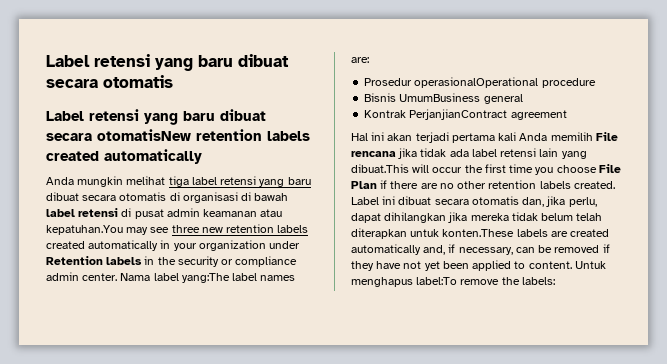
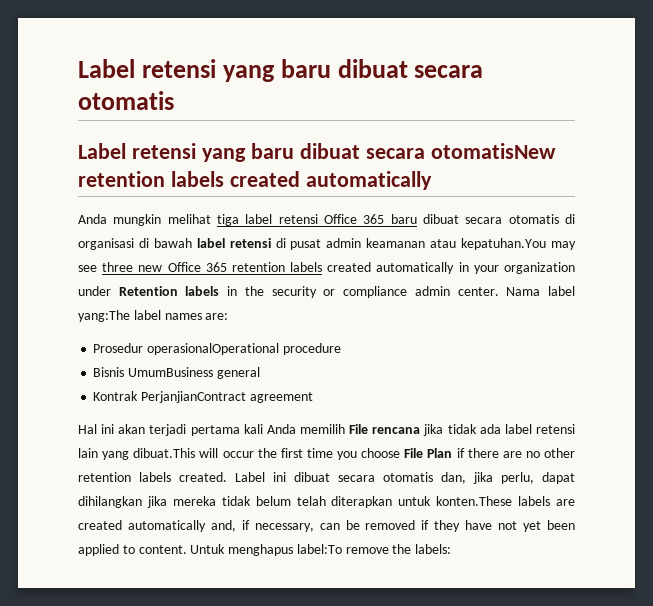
[259,179,285,187] yang -> [324,214,385,224] Office 365
(223, 230) none -> [167,262,227,272] Office 365

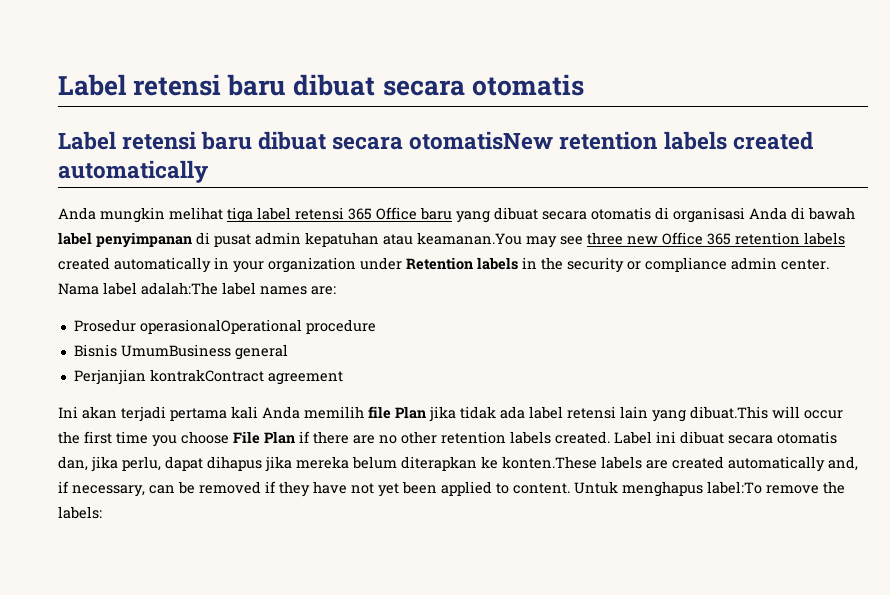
[78,59,275,82] Label retensi yang -> [58,74,222,96] Label retensi
[201,148,246,162] yang -> (197, 140) none
[324,214,417,224] Office 365 baru -> [348,207,490,223] 365 Office baru yang
(134, 244) none -> [749,207,787,220] Anda
[229,238,271,248] retensi -> [96,232,192,248] penyimpanan
[366,238,547,250] keamanan atau kepatuhan.You -> [305,232,522,247] kepatuhan atau keamanan.You
[78,310,130,322] yang:The -> [141,282,218,295] adalah:The
[93,391,247,403] Kontrak PerjanjianContract -> [73,369,264,385] Perjanjian kontrakContract
[78,424,115,434] Hal ini -> [58,406,78,418] Ini
[349,424,421,434] File rencana -> [368,406,426,419] file Plan
[78,496,142,508] dihilangkan -> [207,456,262,471] dihapus
[221,496,432,508] tidak belum telah diterapkan untuk -> [352,456,498,471] belum diterapkan ke

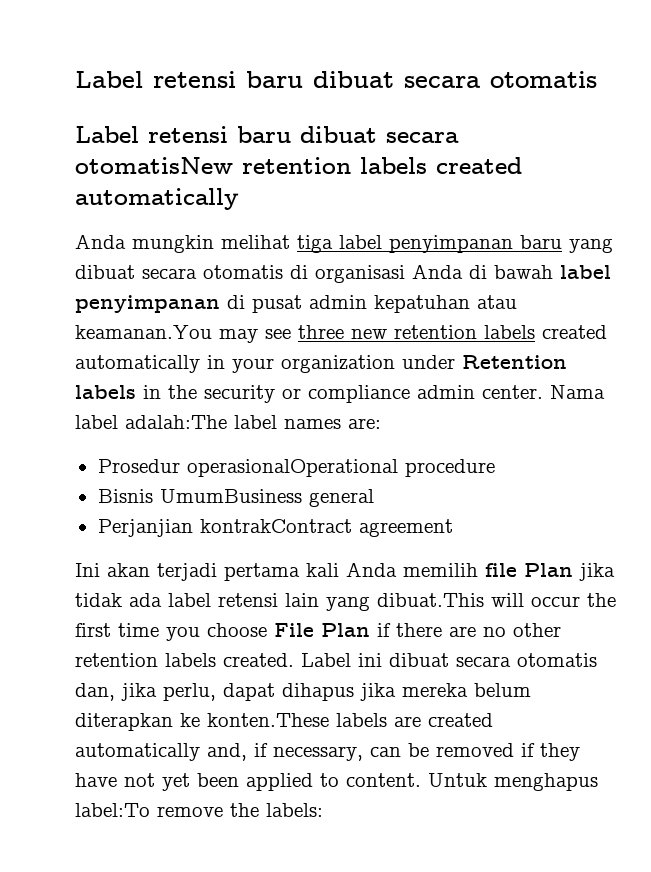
[295,207,417,220] retensi 365 Office -> [389,235,513,253] penyimpanan
[662,232,731,245] Office 365 -> (387, 334) none

